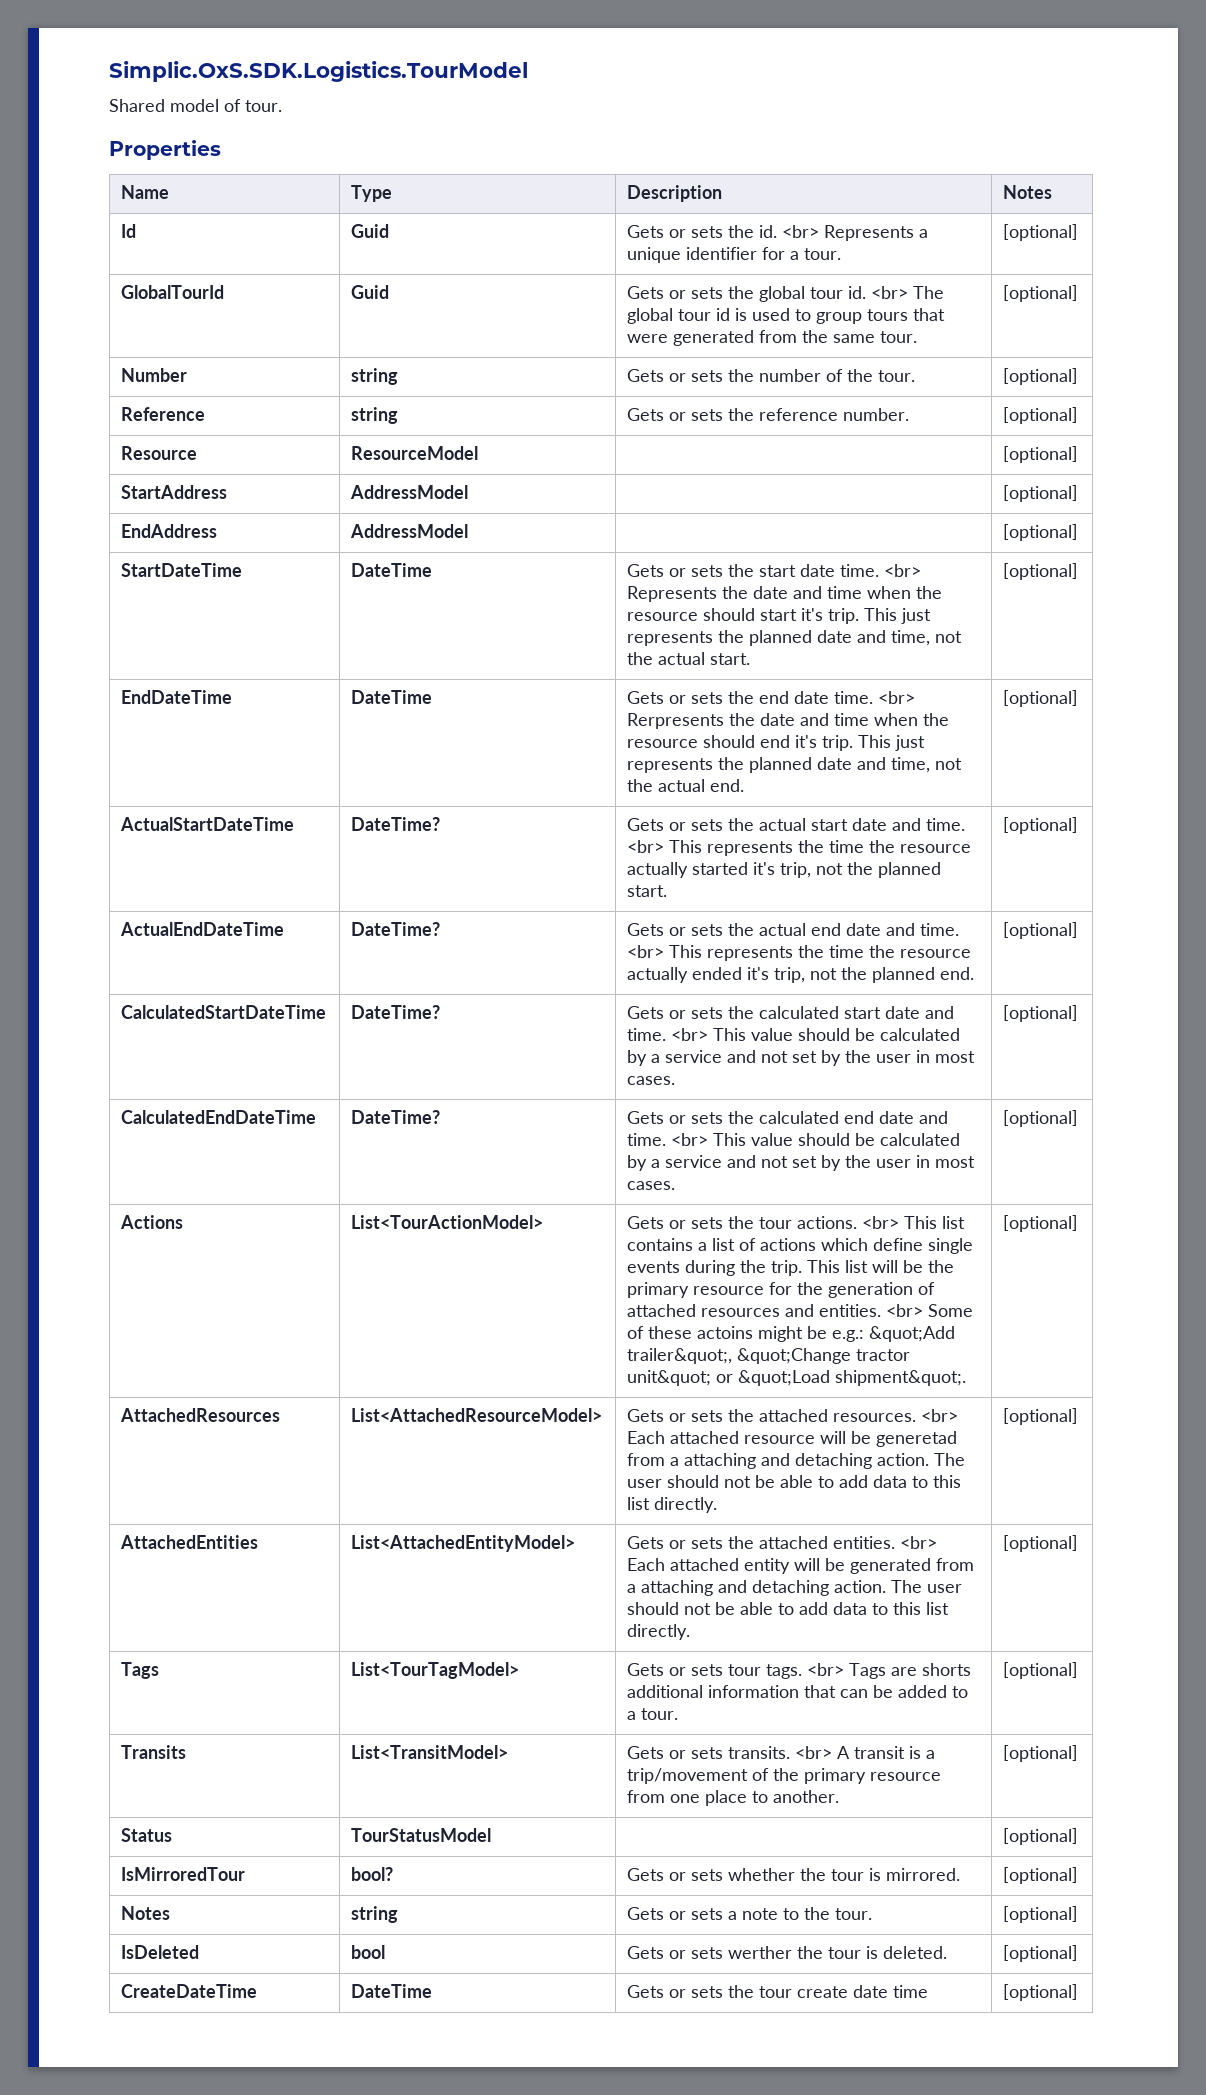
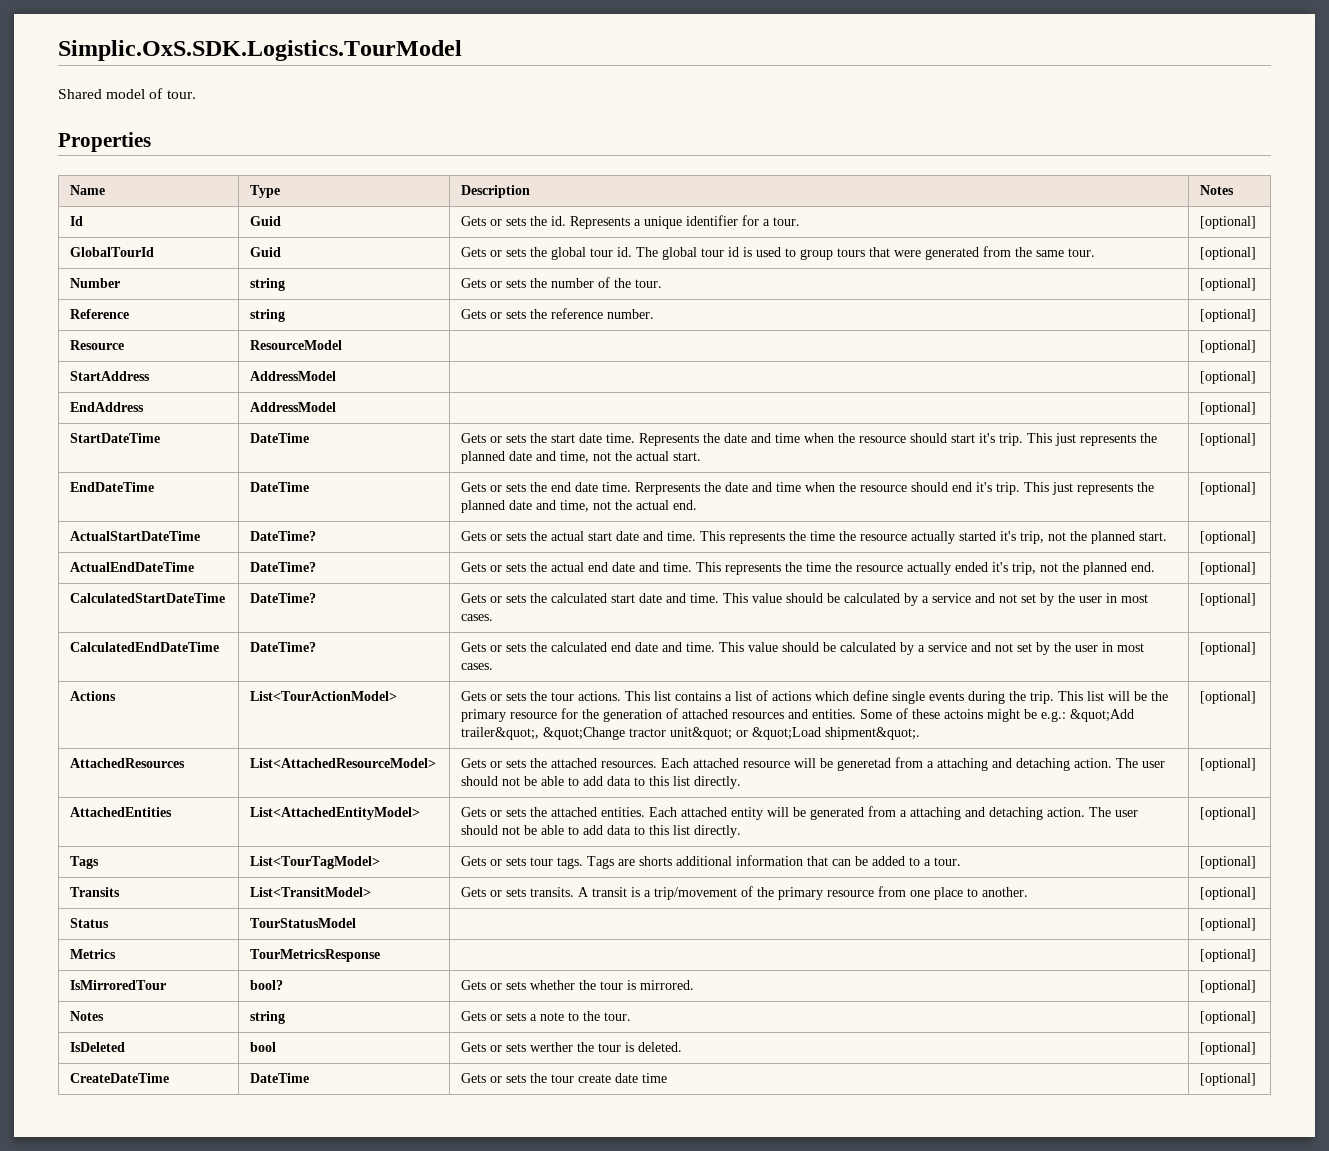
[782,225,820,238] <br> -> (567, 221) none
[871,286,909,299] <br> -> (633, 252) none
[884,564,922,577] <br> -> (636, 438) none
[878,691,916,704] <br> -> (632, 487) none
[627,840,665,853] <br> -> (697, 536) none
[627,945,665,958] <br> -> (693, 567) none
[671,1028,709,1041] <br> -> (720, 598) none
[671,1133,709,1146] <br> -> (716, 647) none
[862,1216,900,1229] <br> -> (622, 696) none
[886,1304,924,1317] <br> -> (857, 714) none
[921,1409,959,1422] <br> -> (658, 764) none
[900,1536,938,1549] <br> -> (646, 812) none
[807,1663,845,1676] <br> -> (584, 863) none
[795,1746,833,1759] <br> -> (575, 892) none
(1079, 1836) none -> [70,949,117,959] [250,949,381,962] [1200,949,1257,962] // Metrics | TourMetricsResponse | | [optional]

